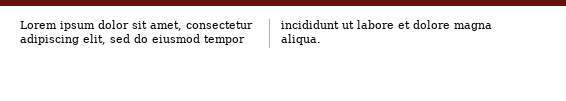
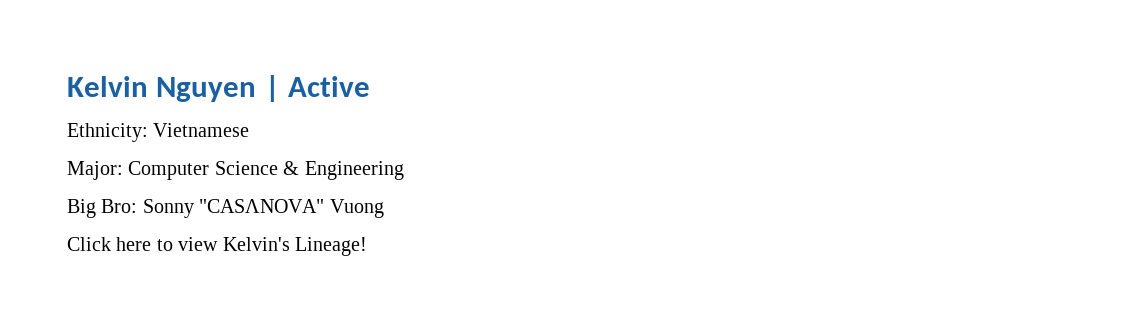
[20,20,253,31] [20,34,245,45] [281,20,492,31] [281,34,321,45] Lorem ipsum dolor sit amet, consectetur adipiscing elit, sed do eiusmod tempor incididunt ut labore et dolore magna aliqua. -> [67,75,371,102] [67,123,250,142] [67,161,404,180] [67,199,384,218] [67,237,367,256] Kelvin Nguyen | Active // Ethnicity: Vietnamese // Major: Computer Science & Engineering // Big Bro: Sonny "CASΛNOVA" Vuong // Click here to view Kelvin's Lineage!

